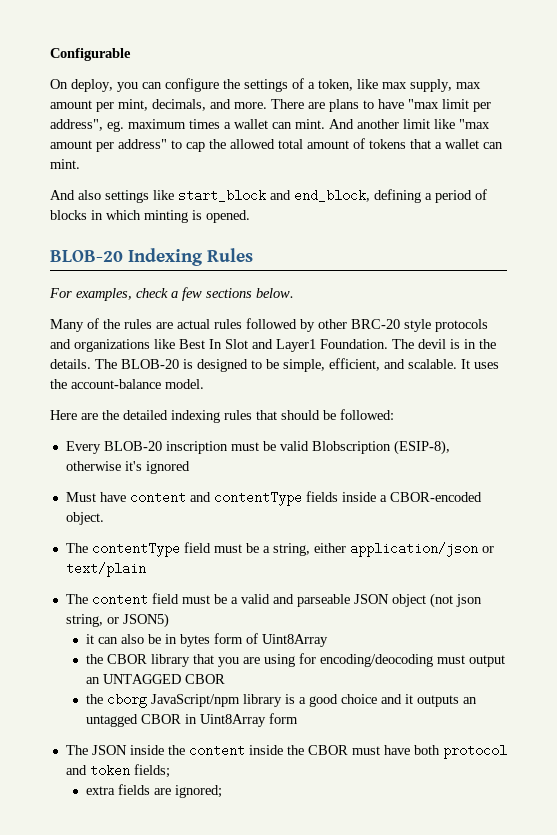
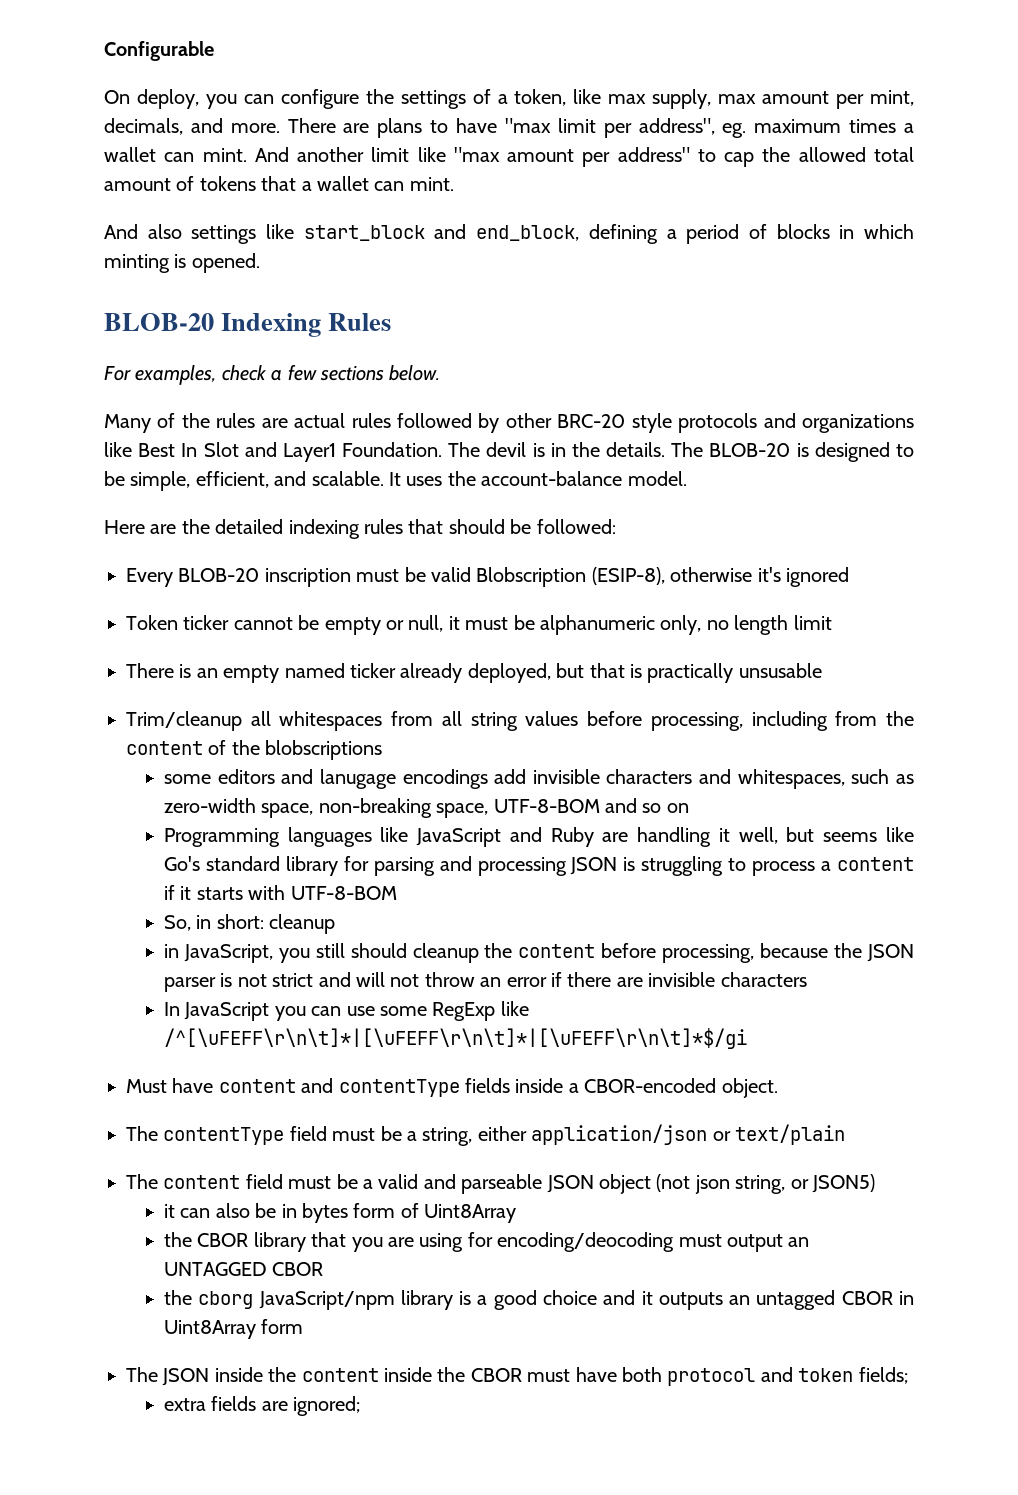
(190, 467) none -> [126,615,832,635] [126,663,822,683] [126,711,915,731] [126,740,383,760] [163,769,915,789] [163,798,689,818] [163,827,915,847] [163,856,914,876] [163,885,397,900] [163,914,336,934] [163,943,914,963] [163,972,807,992] [163,1001,529,1021] [163,1028,747,1049] // Token ticker cannot be empty or null, it must be alphanumeric only, no length limit // There is an empty named ticker already deployed, but that is practically unsusable // Trim/cleanup all whitespaces from all string values before processing, including from the content of the blobscriptions // some editors and lanugage encodings add invisible characters and whitespaces, such as zero-width space, non-breaking space, UTF-8-BOM and so on // Programming languages like JavaScript and Ruby are handling it well, but seems like Go's standard library for parsing and processing JSON is struggling to process a content if it starts with UTF-8-BOM // So, in short: cleanup // in JavaScript, you still should cleanup the content before processing, because the JSON parser is not strict and will not throw an error if there are invisible characters // In JavaScript you can use some RegExp like /^[\uFEFF\r\n\t]*|[\uFEFF\r\n\t]*|[\uFEFF\r\n\t]*$/gi

